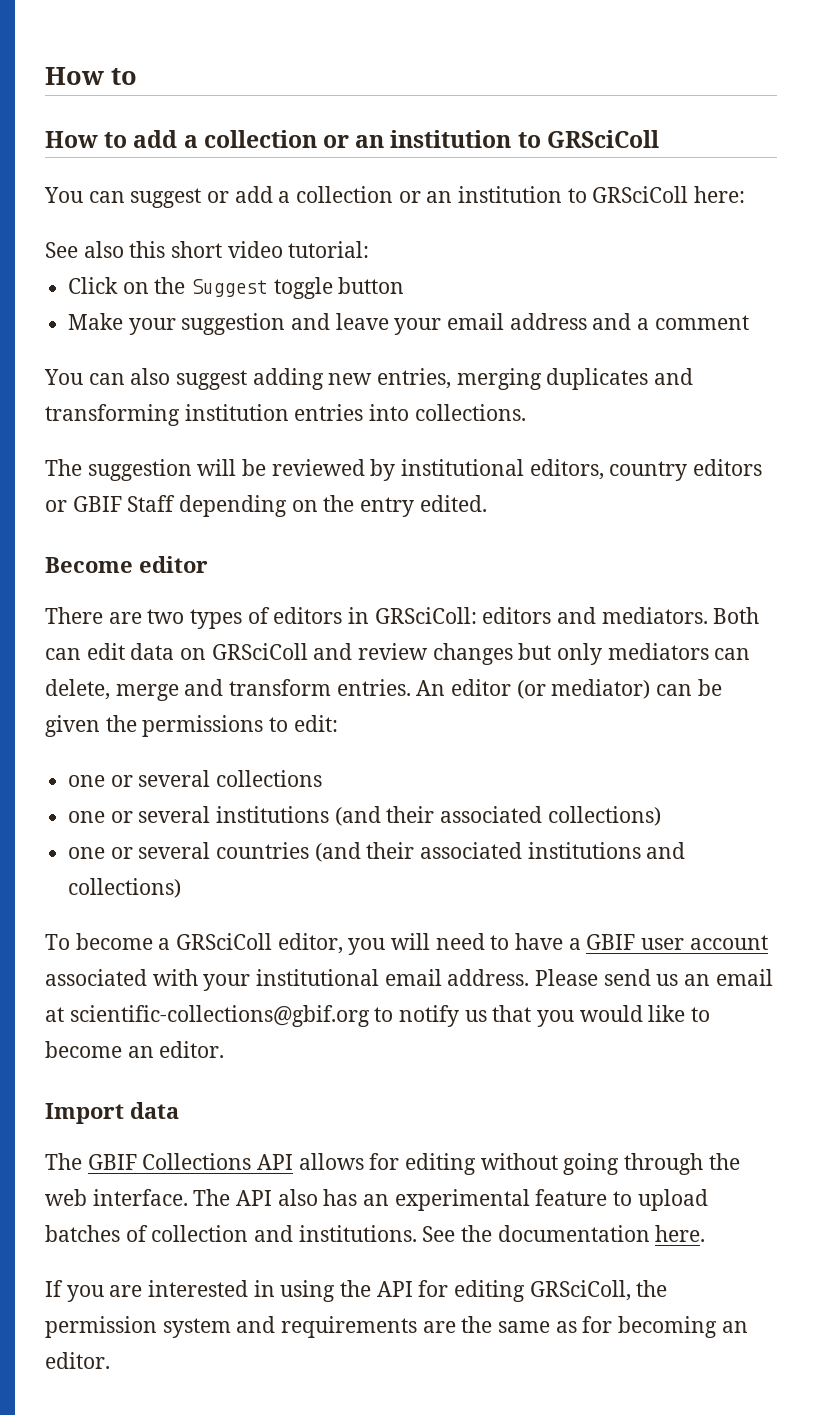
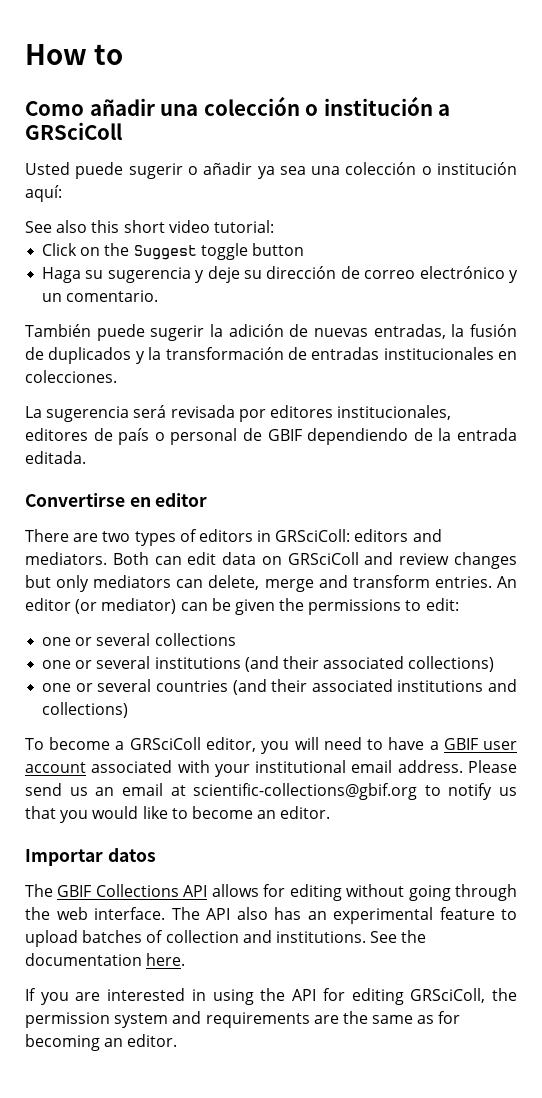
[45,130,659,148] [44,186,746,208] How to add a collection or an institution to GRSciColl // You can suggest or add a collection or an institution to GRSciColl here: -> [25,96,451,116] [25,122,122,140] [25,162,518,179] [25,185,62,202] Como añadir una colección o institución a GRSciColl // Usted puede sugerir o añadir ya sea una colección o institución aquí:
[68,313,749,335] [44,368,694,390] [45,404,526,426] [45,459,763,481] [45,495,487,517] [45,557,133,573] Make your suggestion and leave your email address and a comment // You can also suggest adding new entries, merging duplicates and transforming institution entries into collections. // The suggestion will be reviewed by institutional editors, country editors or GBIF Staff depending on the entry edited. // Become -> [42,266,518,283] [42,290,159,302] [25,324,517,341] [25,347,517,364] [25,370,117,383] [25,405,452,422] [25,428,517,445] [25,451,86,464] [25,493,151,507] Haga su sugerencia y deje su dirección de correo electrónico y un comentario. // También puede sugerir la adición de nuevas entradas, la fusión de duplicados y la transformación de entradas institucionales en colecciones. // La sugerencia será revisada por editores institucionales, editores de país o personal de GBIF dependiendo de la entrada editada. // Convertirse en
[45,1102,179,1124] Import data -> [25,848,156,866] Importar datos

